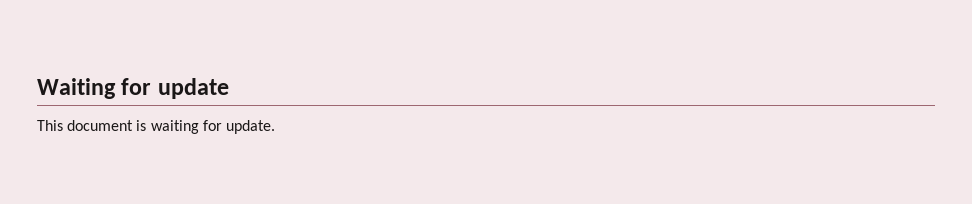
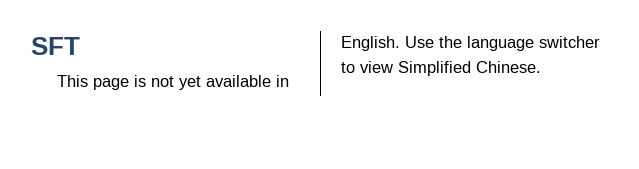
[37,78,229,99] [37,120,275,134] Waiting for update // This document is waiting for update. -> [31,37,80,55] [57,75,290,90] [341,36,600,51] [341,61,541,76] SFT // This page is not yet available in English. Use the language switcher to view Simplified Chinese.

